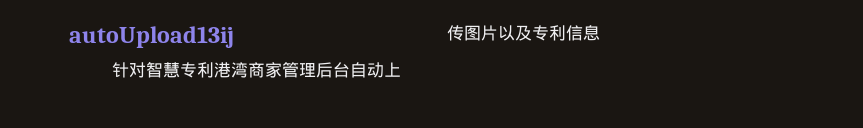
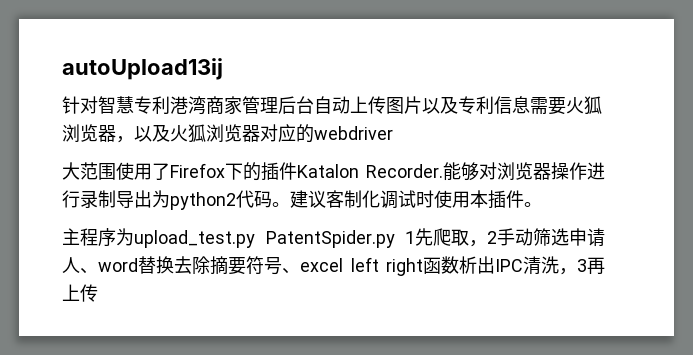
(600, 33) none -> [530,96,602,115] [62,124,393,143] [62,162,605,181] [62,190,542,210] [62,228,605,248] [62,256,605,276] [62,284,98,302] 需要火狐浏览器，以及火狐浏览器对应的webdriver // 大范围使用了Firefox下的插件Katalon Recorder.能够对浏览器操作进行录制导出为python2代码。建议客制化调试时使用本插件。 // 主程序为upload_test.py PatentSpider.py 1先爬取，2手动筛选申请人、word替换去除摘要符号、excel left right函数析出IPC清洗，3再上传

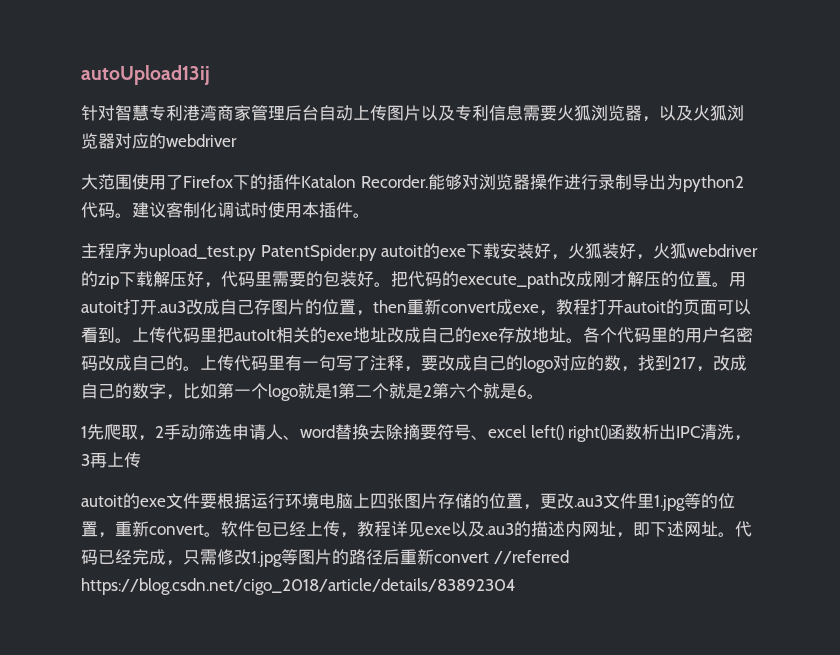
(395, 239) none -> [381,243,759,260] [81,271,746,289] [81,299,751,316] [81,327,753,343] [81,355,747,373] [81,383,544,401] autoit的exe下载安装好，火狐装好，火狐webdriver的zip下载解压好，代码里需要的包装好。把代码的execute_path改成刚才解压的位置。用autoit打开.au3改成自己存图片的位置，then重新convert成exe，教程打开autoit的页面可以看到。上传代码里把autoIt相关的exe地址改成自己的exe存放地址。各个代码里的用户名密码改成自己的。上传代码里有一句写了注释，要改成自己的logo对应的数，找到217，改成自己的数字，比如第一个logo就是1第二个就是2第六个就是6。 //
[350,257,423,276] left right -> [530,425,609,442] left() right()
(98, 293) none -> [81,493,735,511] [81,521,752,538] [81,549,569,567] [81,578,516,595] // autoit的exe文件要根据运行环境电脑上四张图片存储的位置，更改.au3文件里1.jpg等的位置，重新convert。软件包已经上传，教程详见exe以及.au3的描述内网址，即下述网址。代码已经完成，只需修改1.jpg等图片的路径后重新convert //referred https://blog.csdn.net/cigo_2018/article/details/83892304

